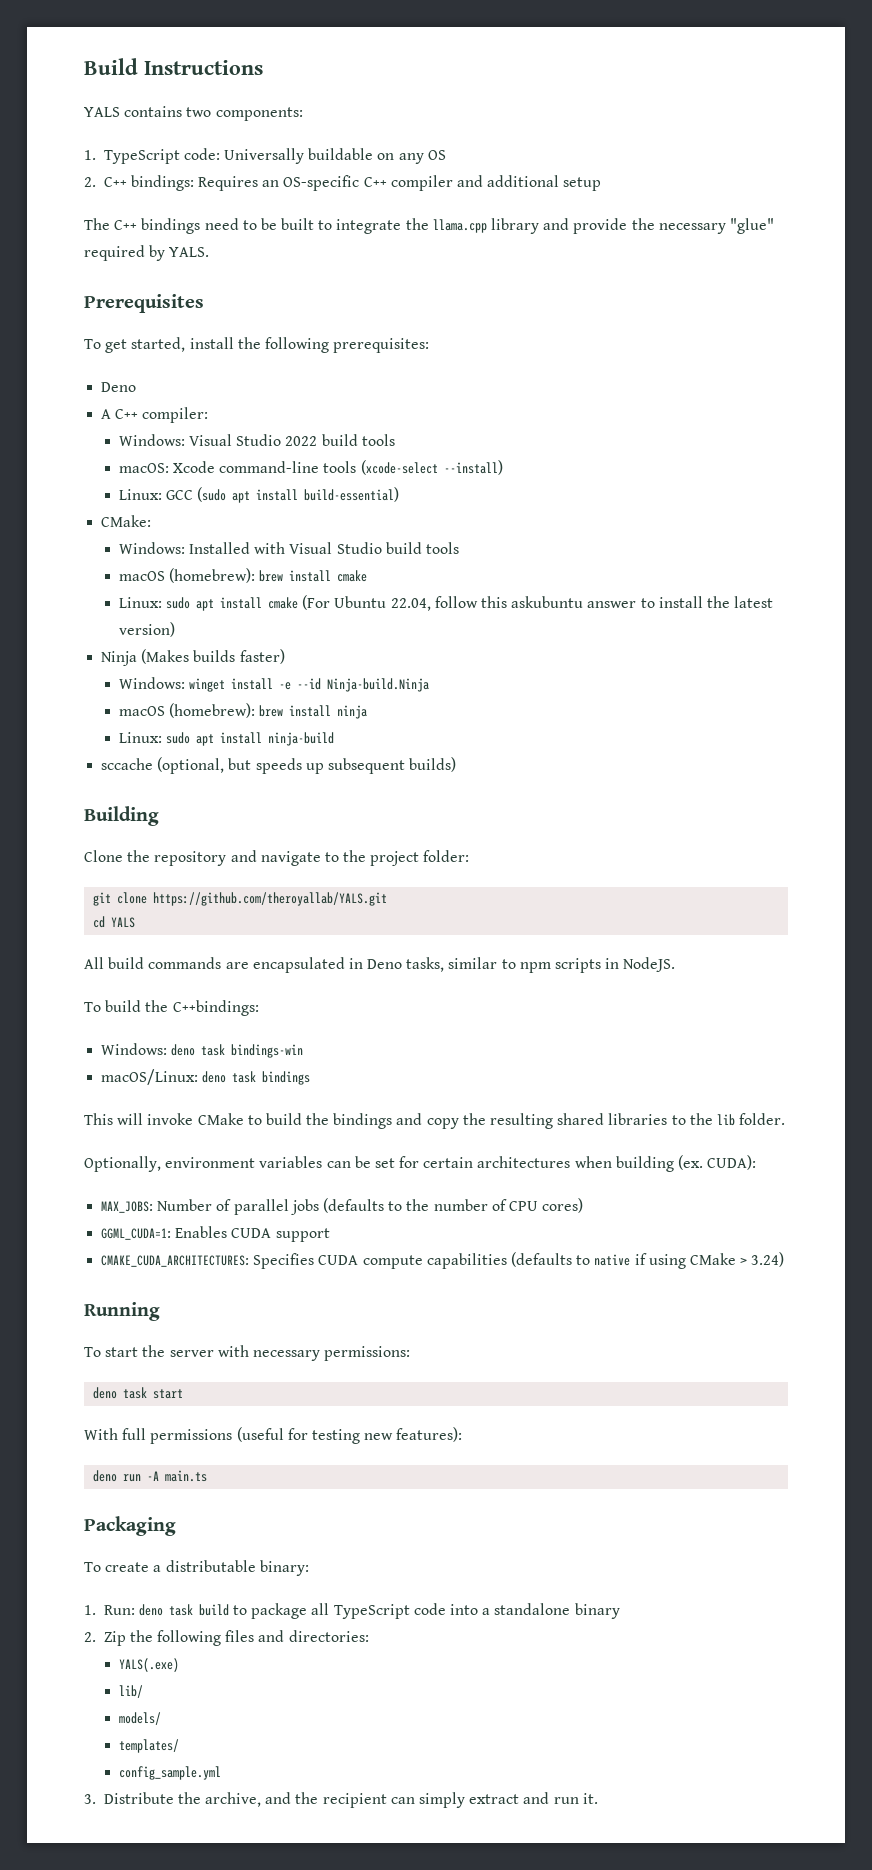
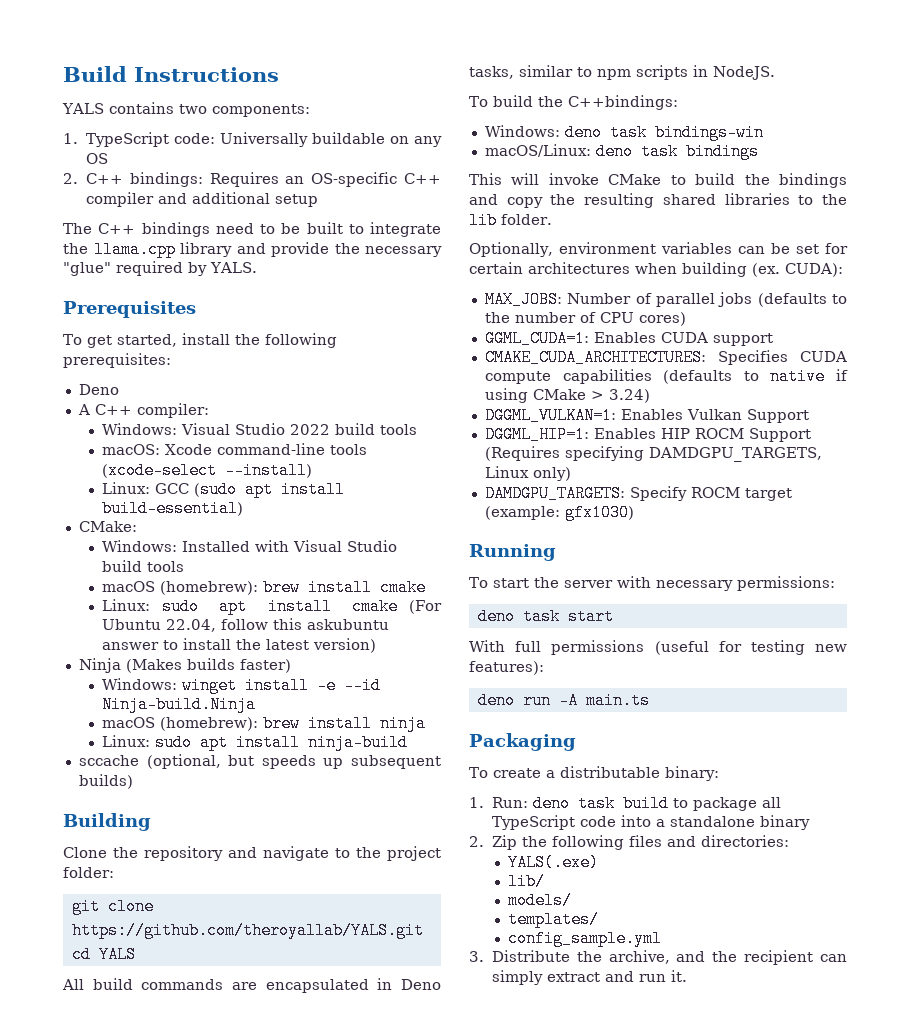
(785, 1259) none -> [484,407,809,424] [484,426,811,443] [484,446,822,462] [484,466,571,481] [484,485,792,502] [484,504,634,521] // DGGML_VULKAN=1: Enables Vulkan Support // DGGML_HIP=1: Enables HIP ROCM Support (Requires specifying DAMDGPU_TARGETS, Linux only) // DAMDGPU_TARGETS: Specify ROCM target (example: gfx1030)

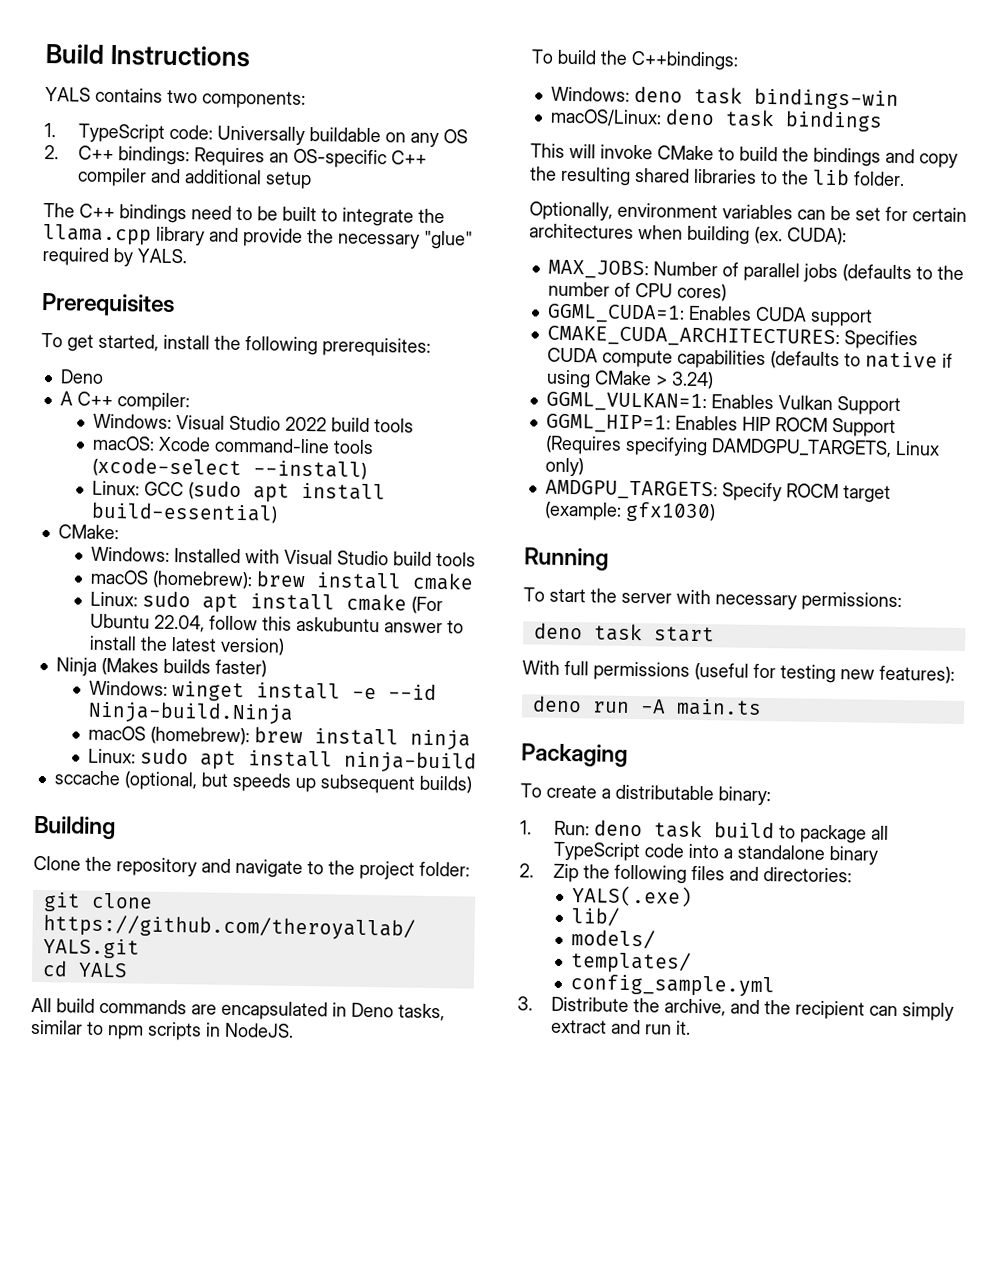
[484,407,616,424] DGGML_VULKAN=1: -> [545,391,707,413] GGML_VULKAN=1:
[484,426,589,443] DGGML_HIP=1: -> [545,413,671,434] GGML_HIP=1:
[484,485,625,502] DAMDGPU_TARGETS: -> [544,479,718,501] AMDGPU_TARGETS:

